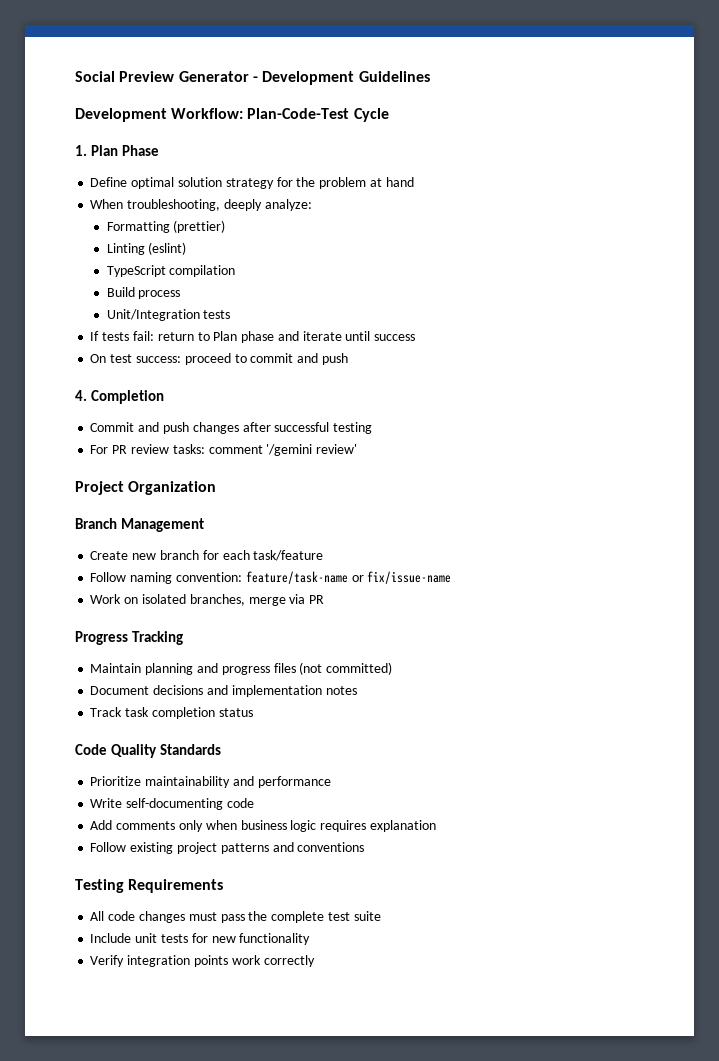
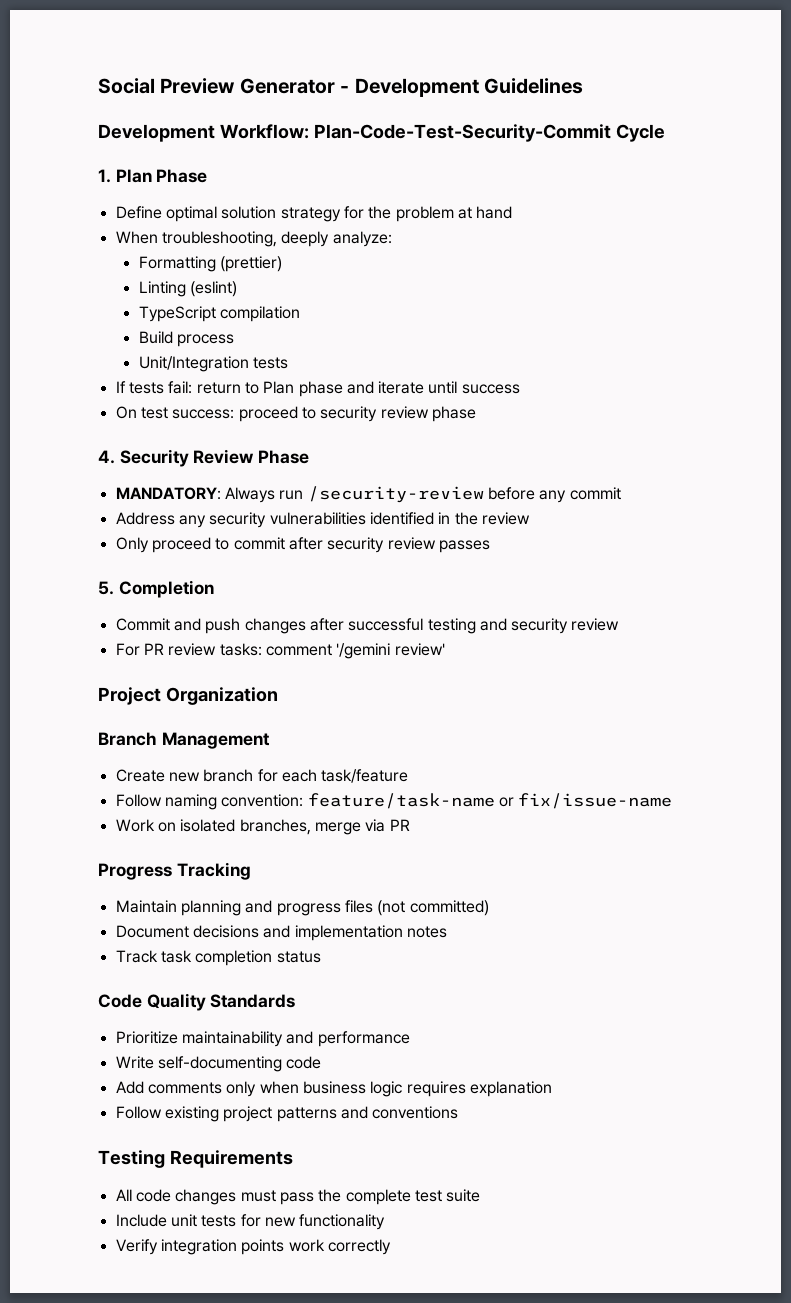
[247,108,350,119] Plan-Code-Test -> [313,124,611,142] Plan-Code-Test-Security-Commit
[250,353,348,365] [75,390,87,401] commit and push // 4. -> [320,406,476,422] [98,449,310,467] [115,486,621,503] [115,512,530,528] [115,537,490,553] [98,581,114,595] security review phase // 4. Security Review Phase // MANDATORY: Always run /security-review before any commit // Address any security vulnerabilities identified in the review // Only proceed to commit after security review passes // 5.
(373, 428) none -> [479,618,620,634] and security review

